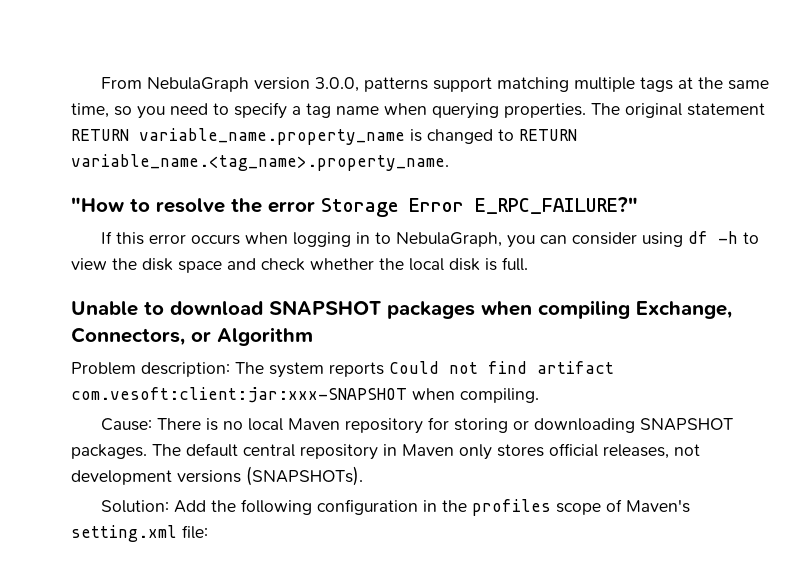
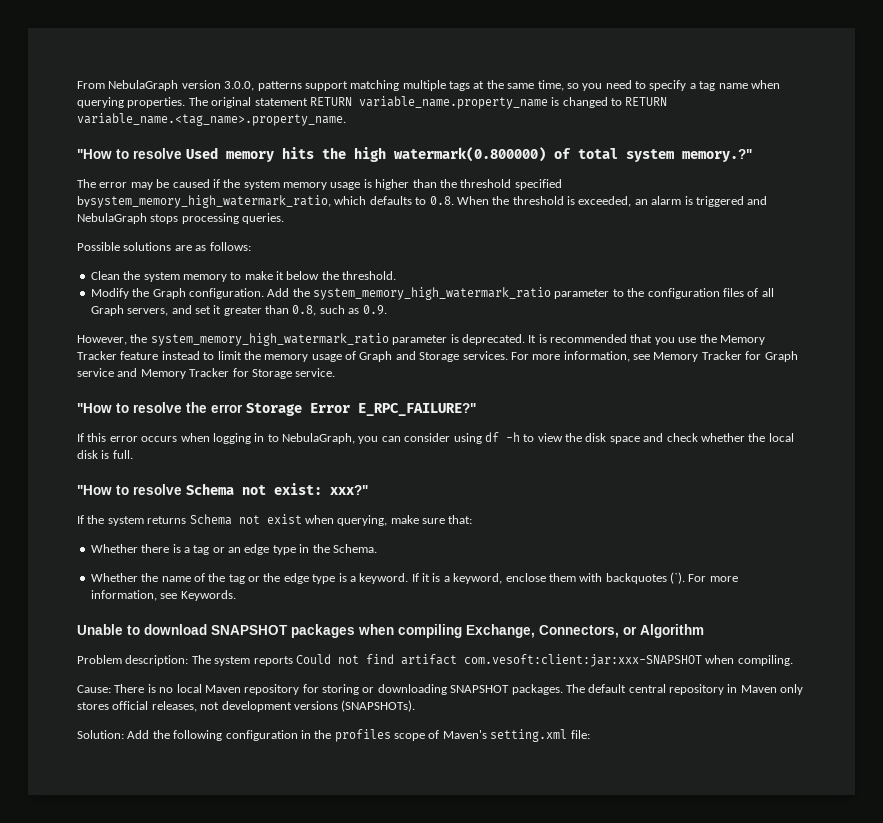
(449, 162) none -> [77,147,752,162] [77,179,562,190] [77,195,768,208] [77,213,285,224] [77,242,251,251] [90,271,397,282] [90,287,774,300] [90,305,387,316] [77,333,765,346] [77,351,798,362] [77,368,336,379] // "How to resolve Used memory hits the high watermark(0.800000) of total system memory.?" // The error may be caused if the system memory usage is higher than the threshold specified bysystem_memory_high_watermark_ratio, which defaults to 0.8. When the threshold is exceeded, an alarm is triggered and NebulaGraph stops processing queries. // Possible solutions are as follows: // Clean the system memory to make it below the threshold. // Modify the Graph configuration. Add the system_memory_high_watermark_ratio parameter to the configuration files of all Graph servers, and set it greater than 0.8, such as 0.9. // However, the system_memory_high_watermark_ratio parameter is deprecated. It is recommended that you use the Memory Tracker feature instead to limit the memory usage of Graph and Storage services. For more information, see Memory Tracker for Graph service and Memory Tracker for Storage service.
(528, 264) none -> [77,483,368,495] [77,514,473,526] [90,544,377,555] [90,572,738,584] [90,590,236,601] // "How to resolve Schema not exist: xxx?" // If the system returns Schema not exist when querying, make sure that: // Whether there is a tag or an edge type in the Schema. // Whether the name of the tag or the edge type is a keyword. If it is a keyword, enclose them with backquotes (`). For more information, see Keywords.

